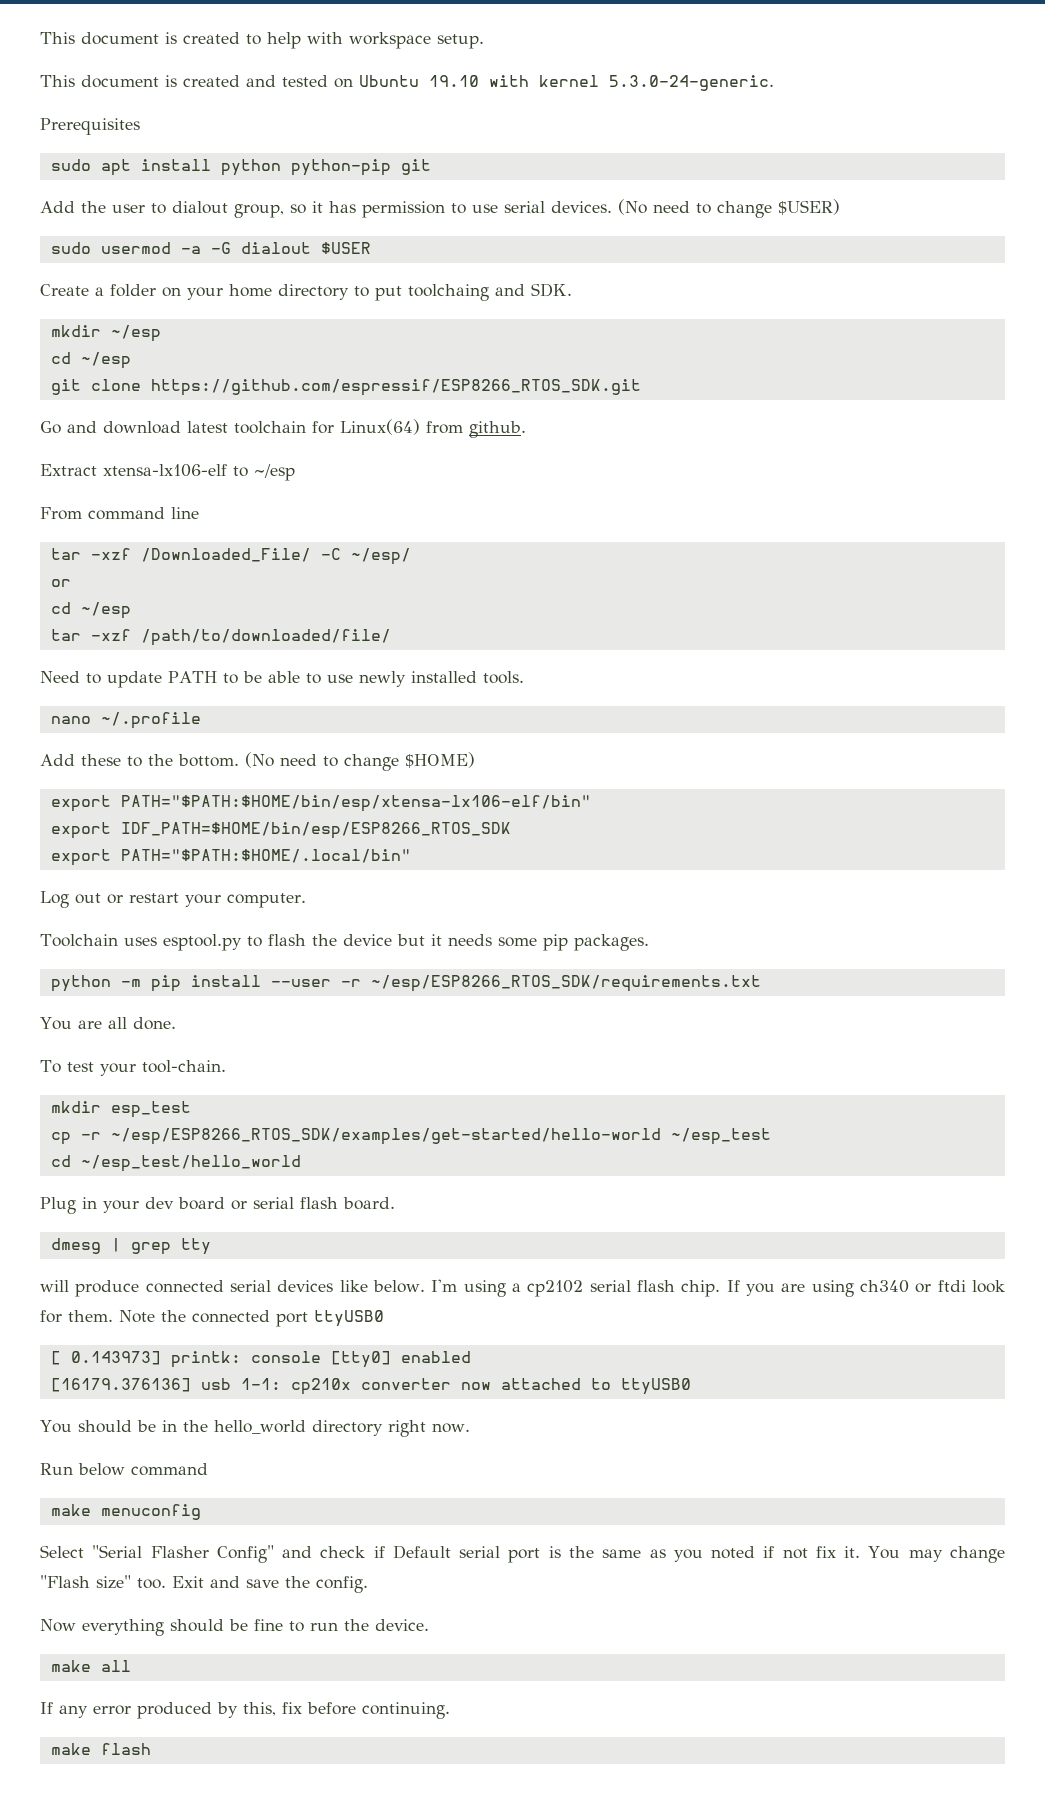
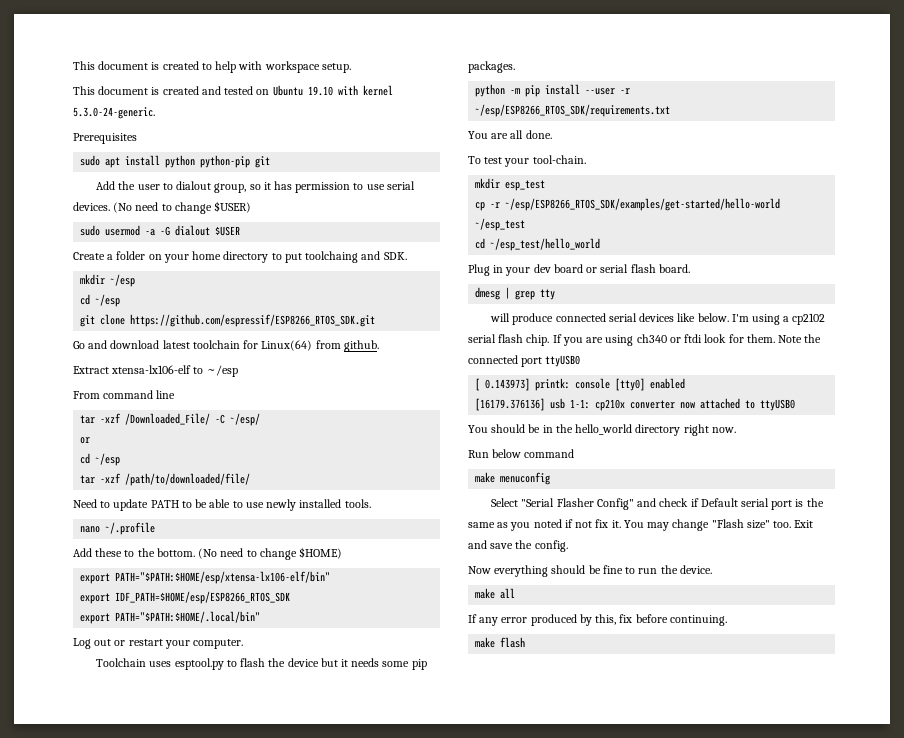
[120,795,591,812] [50,822,511,839] PATH="$PATH:$HOME/bin/esp/xtensa-lx106-elf/bin" // export IDF_PATH=$HOME/bin/esp/ESP8266_RTOS_SDK -> [115,571,331,584] [80,591,291,604] PATH="$PATH:$HOME/esp/xtensa-lx106-elf/bin" // export IDF_PATH=$HOME/esp/ESP8266_RTOS_SDK

